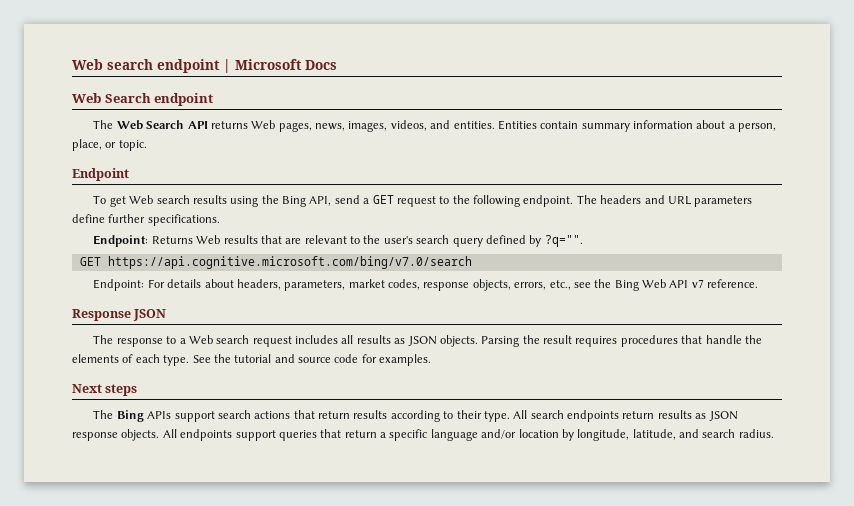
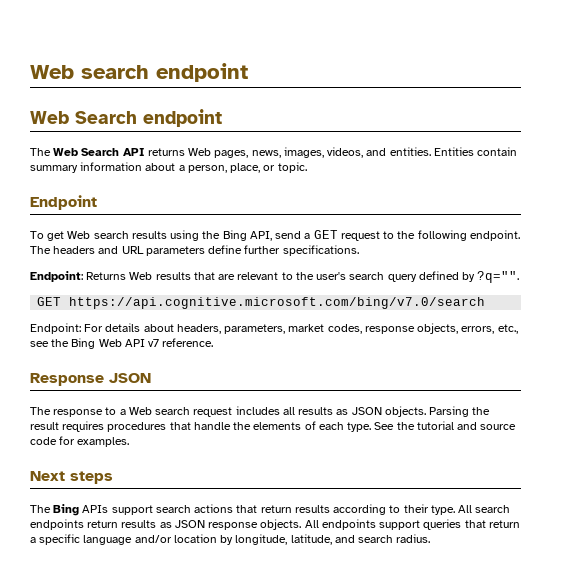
[223,59,337,73] | Microsoft Docs -> (248, 72) none

